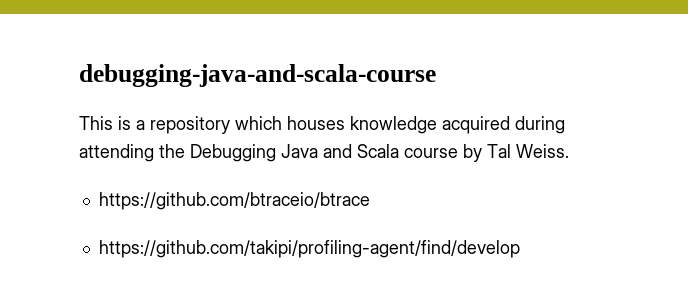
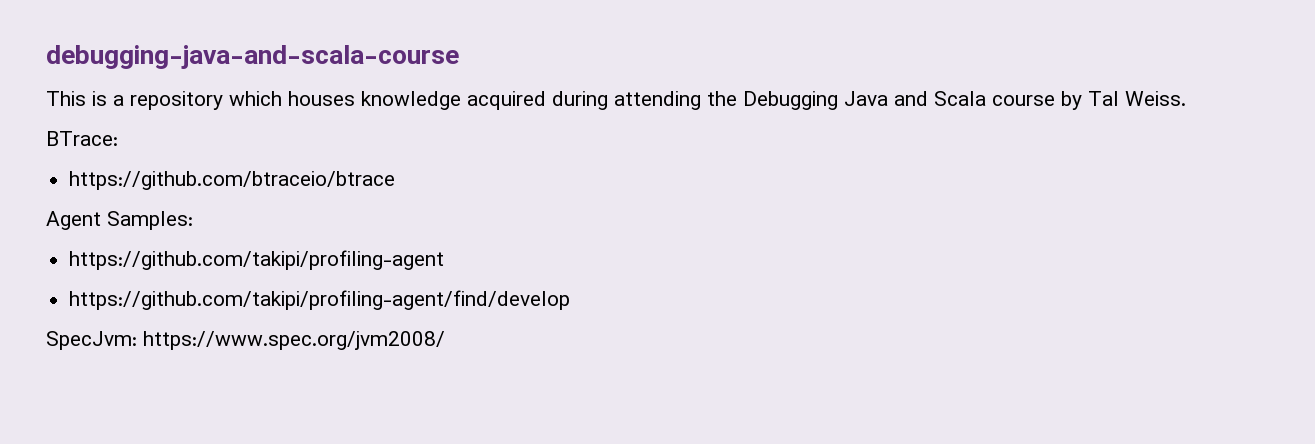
(569, 151) none -> [46,131,118,146] // BTrace:
(370, 201) none -> [46,211,193,230] [69,250,445,270] // Agent Samples: // https://github.com/takipi/profiling-agent
(520, 249) none -> [46,331,445,350] // SpecJvm: https://www.spec.org/jvm2008/

